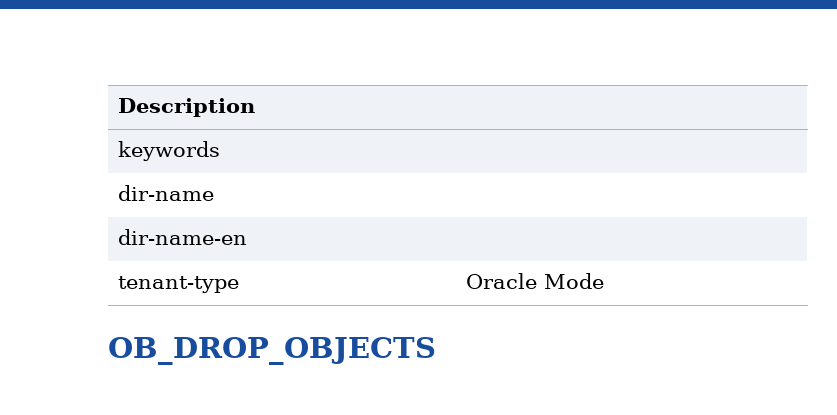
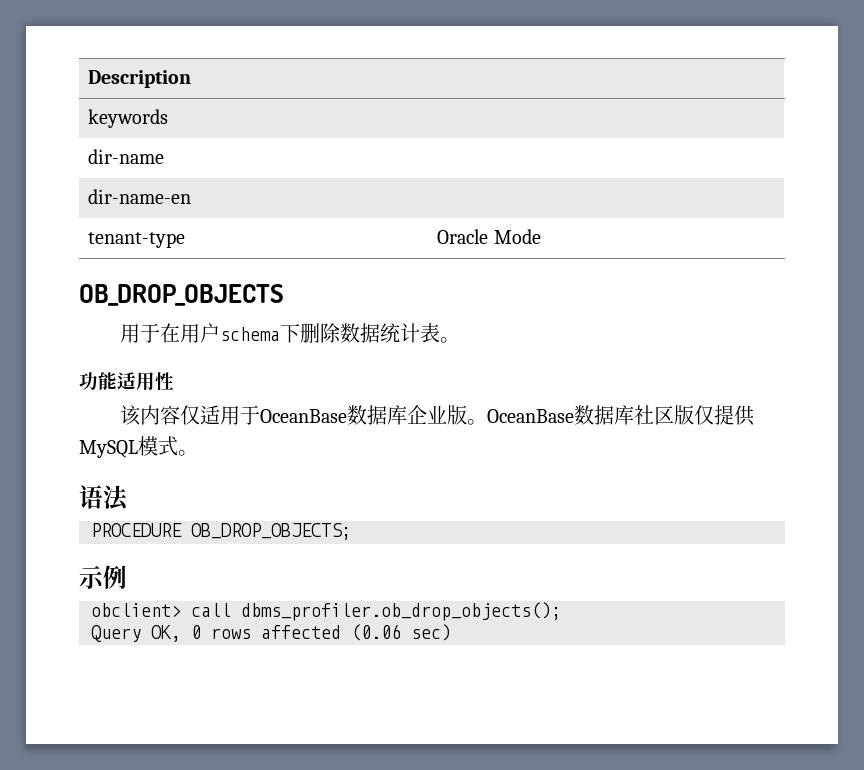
(436, 351) none -> [119,323,460,343] [79,372,174,391] [119,405,755,426] [79,436,198,458] [79,485,129,511] [91,523,351,540] [79,565,127,589] [91,602,561,621] [91,624,451,642] // 用于在用户schema下删除数据统计表。 // 功能适用性 // 该内容仅适用于OceanBase数据库企业版。OceanBase数据库社区版仅提供MySQL模式。 // 语法 // PROCEDURE OB_DROP_OBJECTS; // 示例 // obclient> call dbms_profiler.ob_drop_objects(); // Query OK, 0 rows affected (0.06 sec)

